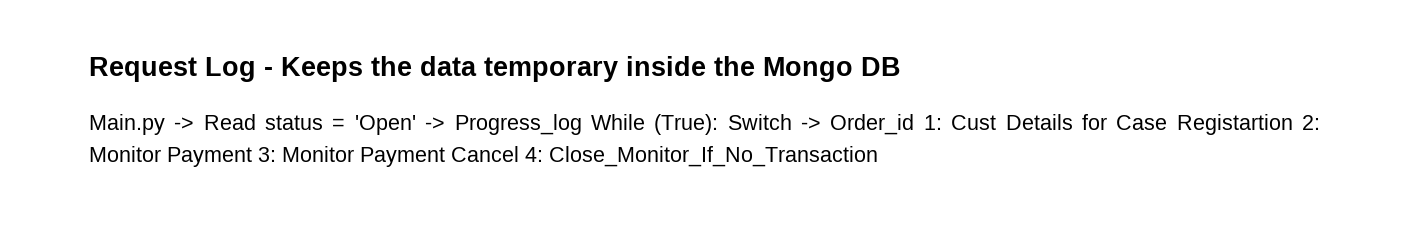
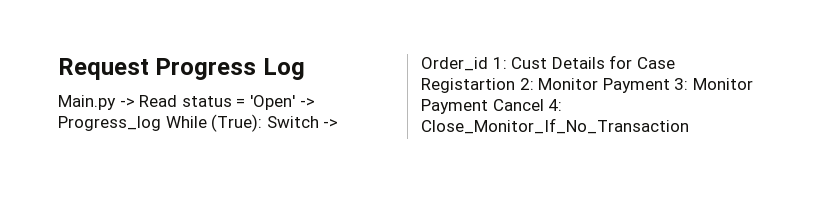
(197, 69) none -> [155,58,257,80] Progress
[264,56,901,82] - Keeps the data temporary inside the Mongo DB -> (305, 69) none

